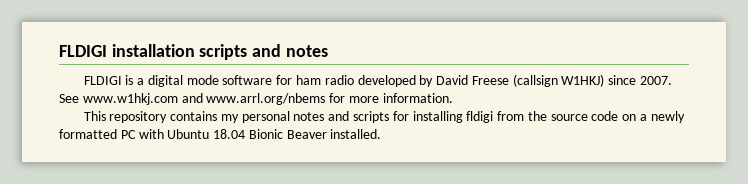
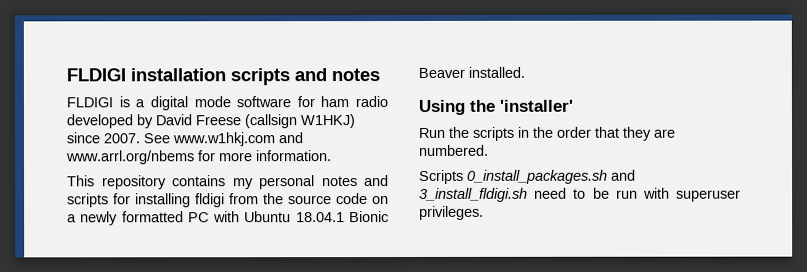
[213,129,246,139] 18.04 -> [295,212,345,223] 18.04.1
(382, 134) none -> [418,99,573,115] [418,126,676,141] [419,144,489,156] [419,169,636,184] [419,187,741,202] [419,205,484,220] // Using the 'installer' // Run the scripts in the order that they are numbered. // Scripts 0_install_packages.sh and 3_install_fldigi.sh need to be run with superuser privileges.

